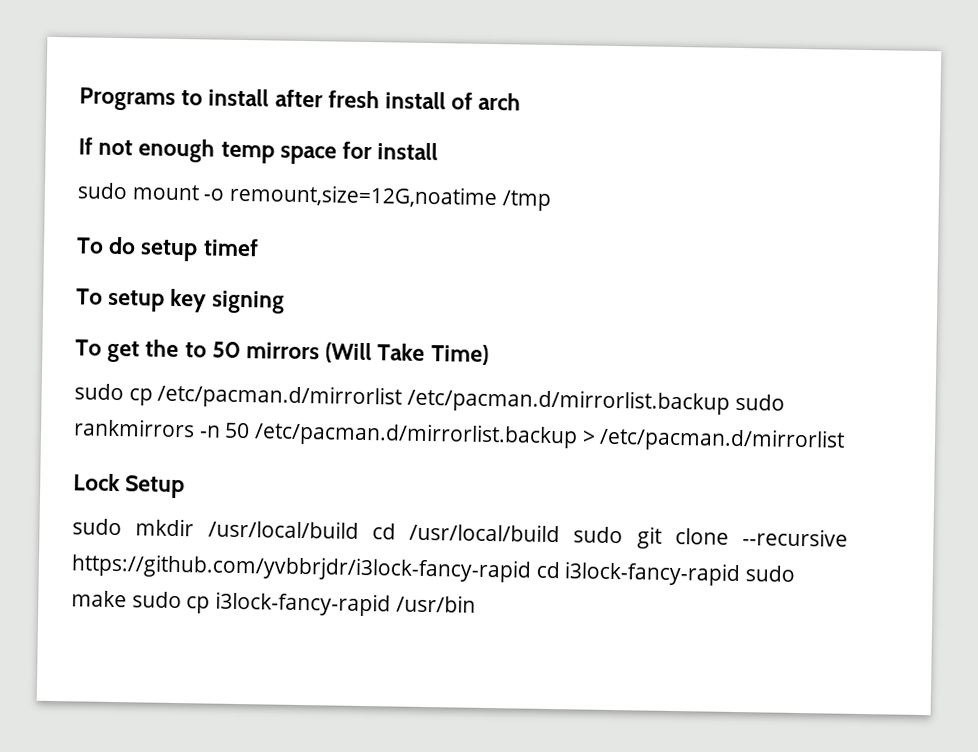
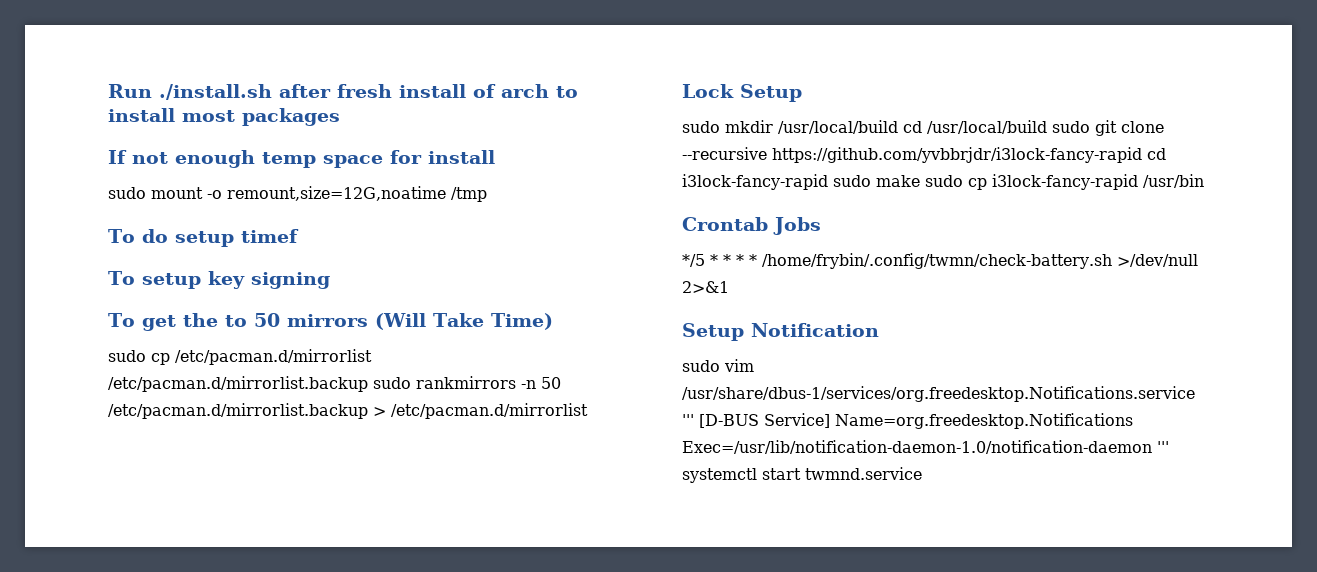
[79,87,270,111] Programs to install -> [108,84,272,100] Run ./install.sh
(522, 101) none -> [556,86,578,98] [108,108,340,126] to install most packages
(476, 603) none -> [682,217,821,235] [682,253,1198,269] [682,281,729,293] [682,323,879,341] [682,359,754,372] [682,386,1195,402] [682,413,1133,429] [682,440,1169,454] [682,467,922,483] // Crontab Jobs // */5 * * * * /home/frybin/.config/twmn/check-battery.sh >/dev/null 2>&1 // Setup Notification // sudo vim /usr/share/dbus-1/services/org.freedesktop.Notifications.service ''' [D-BUS Service] Name=org.freedesktop.Notifications Exec=/usr/lib/notification-daemon-1.0/notification-daemon ''' systemctl start twmnd.service

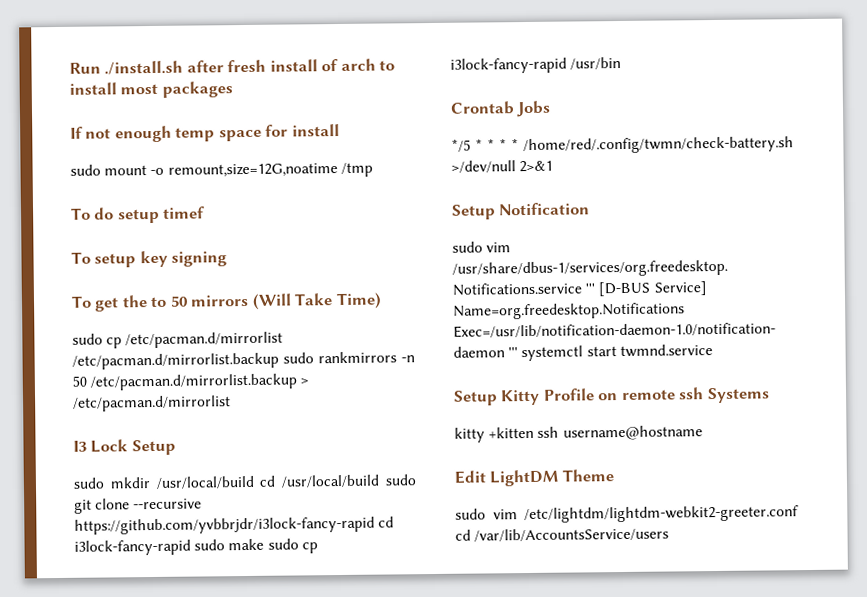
(588, 411) none -> [73,440,87,452] I3
[762,253,1112,269] /home/frybin/.config/twmn/check-battery.sh -> [523,136,794,155] /home/red/.config/twmn/check-battery.sh
(922, 473) none -> [453,387,770,406] [454,425,703,443] [454,469,614,487] [455,505,799,524] [455,527,670,542] // Setup Kitty Profile on remote ssh Systems // kitty +kitten ssh username@hostname // Edit LightDM Theme // sudo vim /etc/lightdm/lightdm-webkit2-greeter.conf cd /var/lib/AccountsService/users

